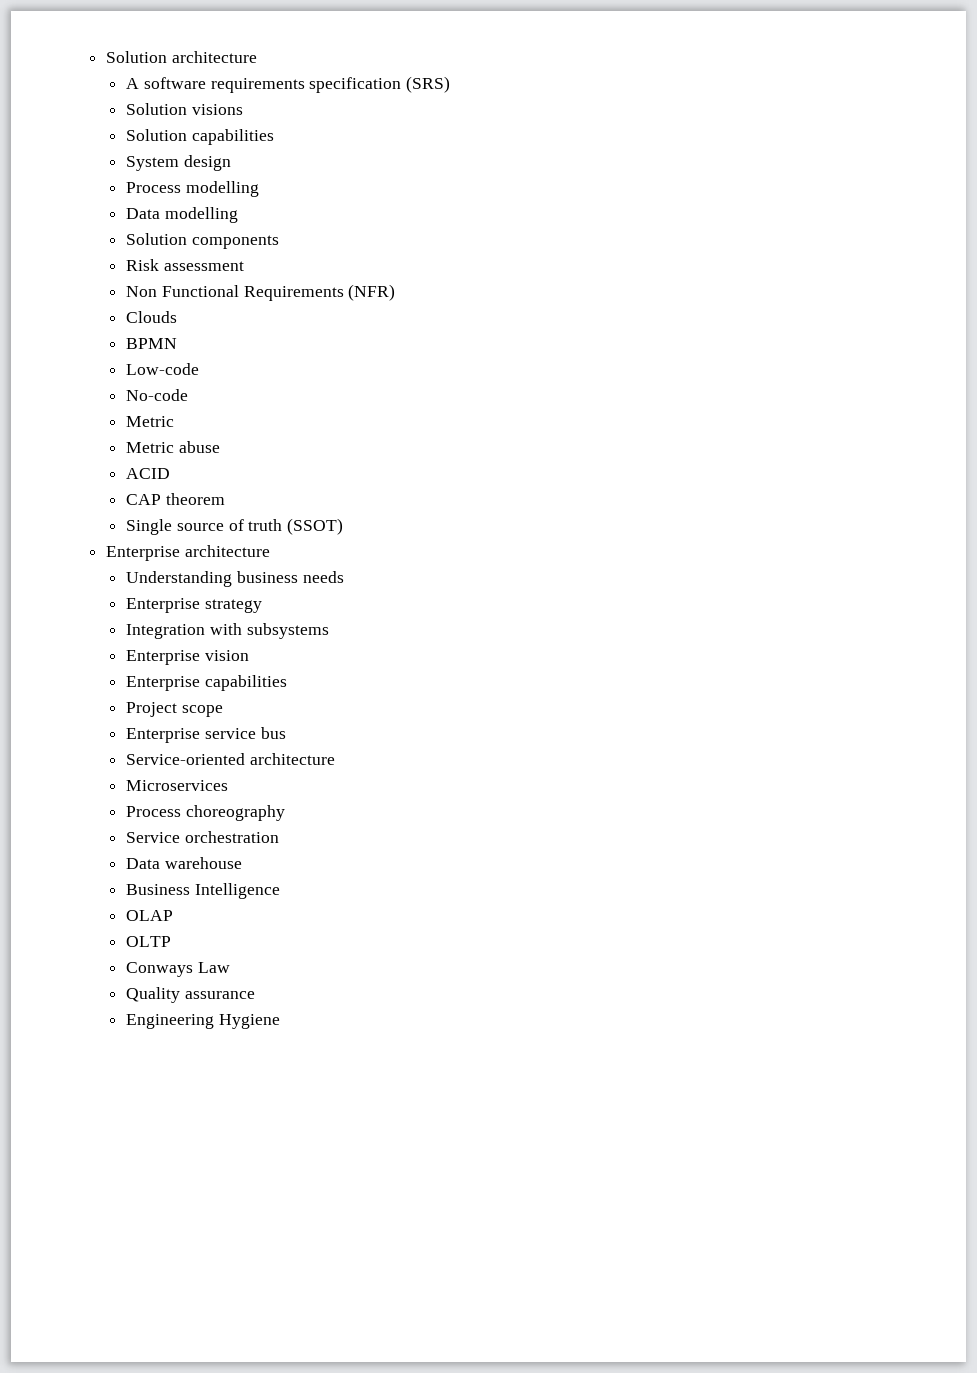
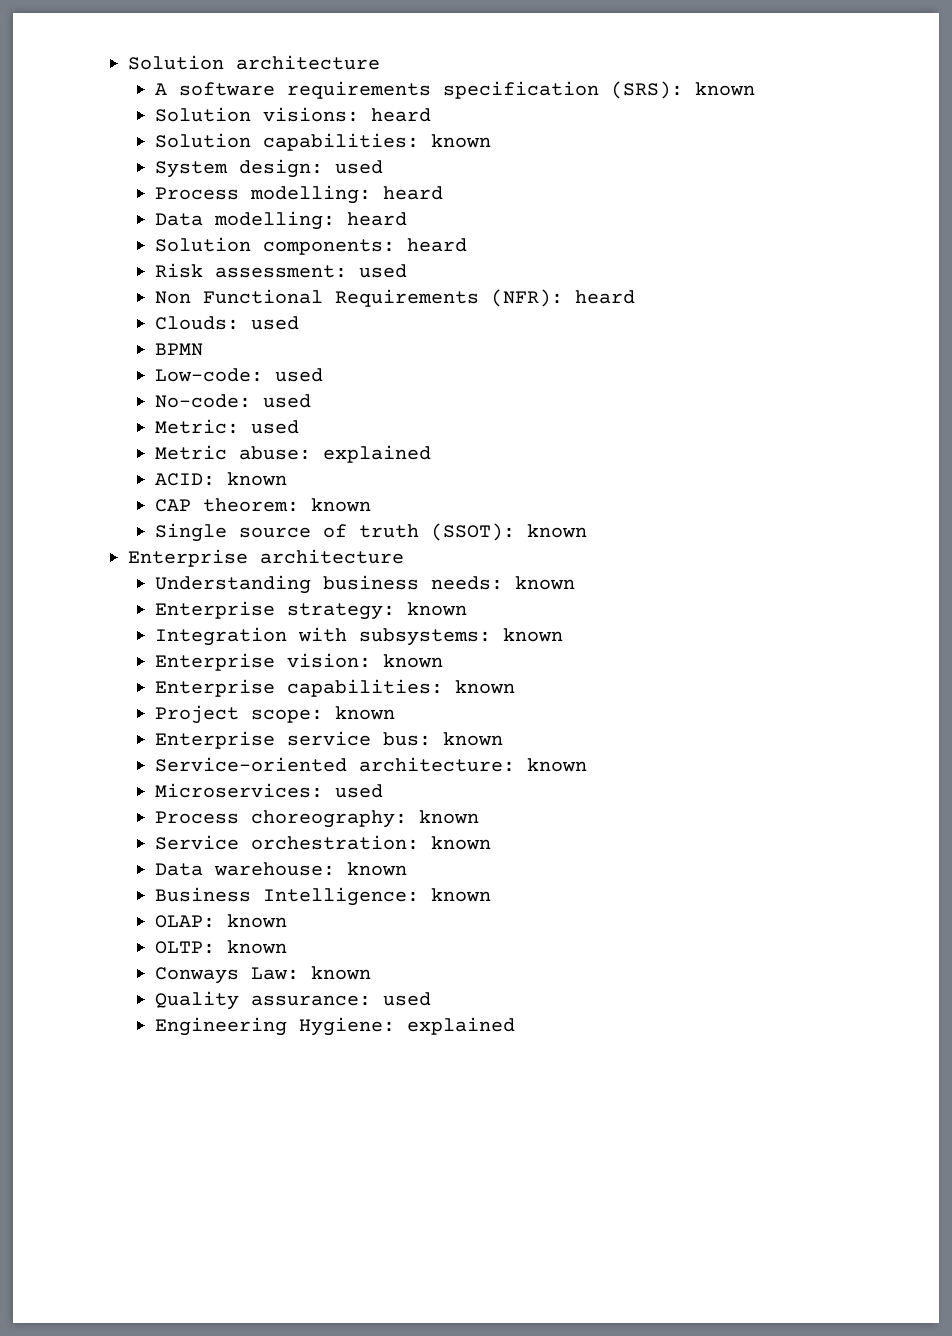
[406,76,451,93] [126,103,243,115] [126,129,274,145] (SRS) // Solution visions // Solution capabilities -> [610,81,755,99] [154,107,431,122] [154,133,491,151] (SRS): known // Solution visions: heard // Solution capabilities: known
[183,155,231,171] [126,181,259,197] [126,207,238,223] [126,233,279,249] design // Process modelling // Data modelling // Solution components -> [238,159,383,178] [154,185,443,204] [154,211,407,230] [154,237,467,255] design: used // Process modelling: heard // Data modelling: heard // Solution components: heard
[163,261,244,271] assessment -> [214,264,407,278] assessment: used
[348,284,396,301] [126,311,178,323] [126,338,178,349] [126,363,200,375] [126,389,189,401] [126,416,175,427] [126,441,220,453] [126,468,171,479] (NFR) // Clouds // BPMN // Low-code // No-code // Metric // Metric abuse // ACID -> [490,289,635,307] [154,316,299,330] [154,343,203,356] [154,368,323,382] [154,394,311,408] [154,419,299,434] [154,445,431,463] [154,472,287,486] (NFR): heard // Clouds: used // BPMN // Low-code: used // No-code: used // Metric: used // Metric abuse: explained // ACID: known
[165,493,225,505] theorem -> [202,498,371,512] theorem: known
[287,518,344,535] (SSOT) -> [430,523,587,541] (SSOT): known
[302,571,344,583] [126,598,262,613] needs // Enterprise strategy -> [430,576,575,590] [154,601,467,620] needs: known // Enterprise strategy: known
[246,623,329,639] [126,650,249,665] [126,675,287,691] subsystems // Enterprise vision // Enterprise capabilities -> [358,628,563,646] [154,653,443,671] [154,679,515,697] subsystems: known // Enterprise vision: known // Enterprise capabilities: known
[181,705,223,717] scope -> [250,706,395,723] scope: known
[260,727,286,739] bus -> [382,732,503,746] bus: known
[249,753,335,765] [126,780,229,791] [126,805,285,821] architecture // Microservices // Process choreography -> [358,757,587,772] [154,783,383,798] [154,810,479,828] architecture: known // Microservices: used // Process choreography: known
[184,831,279,843] [126,857,242,869] orchestration // Data warehouse -> [250,835,491,850] [154,862,407,876] orchestration: known // Data warehouse: known
[194,883,280,899] [126,910,174,921] [126,936,172,947] Intelligence // OLAP // OLTP -> [262,887,491,906] [154,914,287,928] [154,940,287,954] Intelligence: known // OLAP: known // OLTP: known
[197,962,230,973] Law -> [250,966,371,980] Law: known
[184,991,255,999] assurance -> [250,992,431,1006] assurance: used
[218,1014,280,1029] Hygiene -> [298,1017,515,1036] Hygiene: explained

